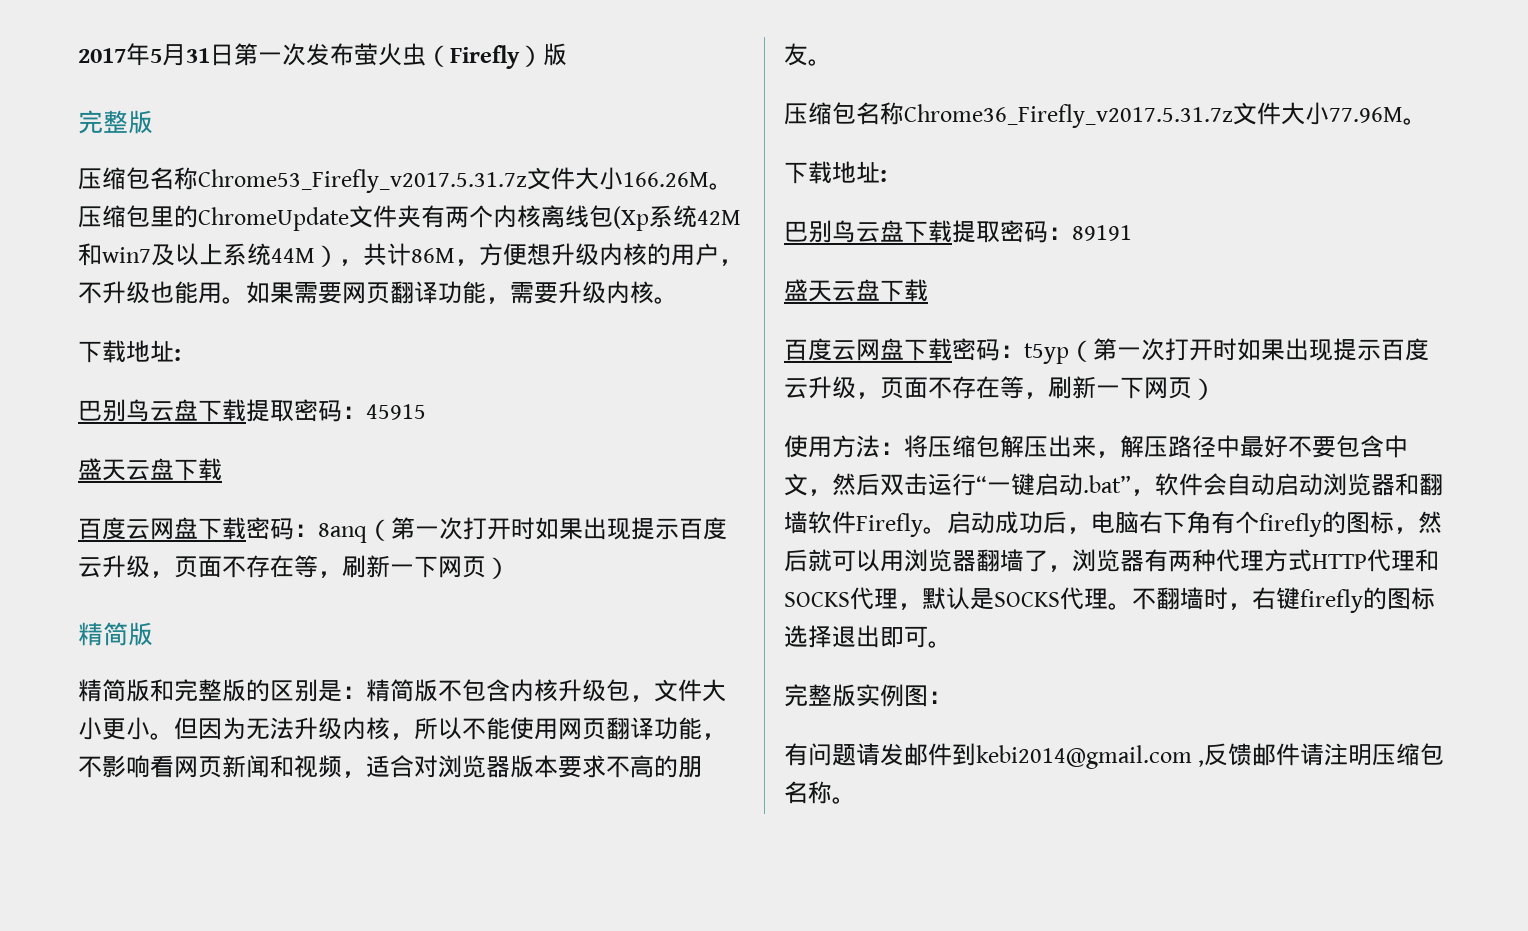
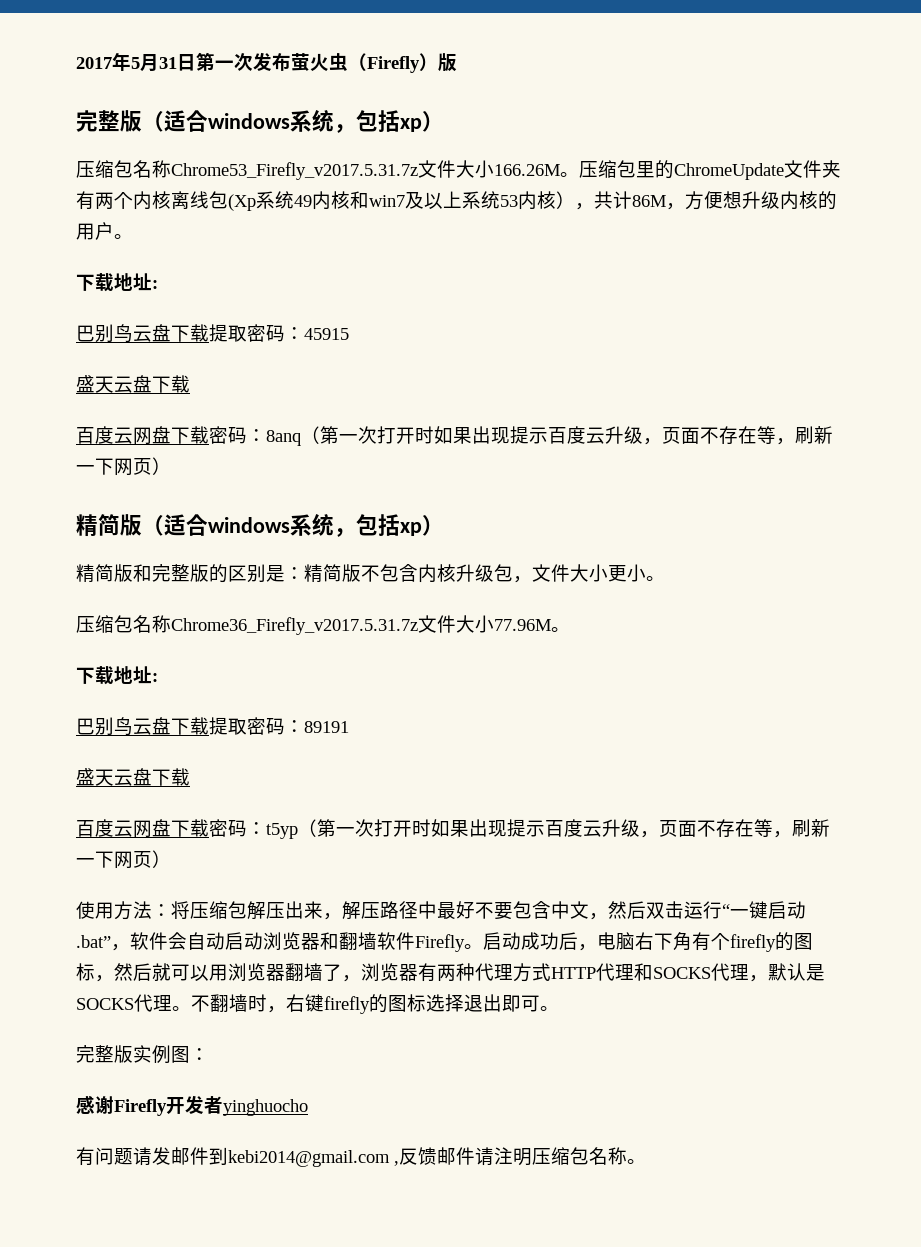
(153, 122) none -> [142,109,444,133] （适合windows系统，包括xp）
[697,210,741,225] 42M -> [294,191,350,210] 49内核
[271,248,315,263] 44M -> [500,191,556,210] 53内核
[719,259,743,266] [78,281,654,304] ，不升级也能用。如果需要网页翻译功能，需要升级内核 -> (114, 231) none
(153, 634) none -> [142,513,444,537] （适合windows系统，包括xp）
[174,717,726,740] [78,755,702,778] [784,43,832,66] 但因为无法升级内核，所以不能使用网页翻译功能，不影响看网页新闻和视频，适合对浏览器版本要求不高的朋友。 -> (665, 578) none
(952, 697) none -> [76,1095,308,1116] // 感谢Firefly开发者yinghuocho

